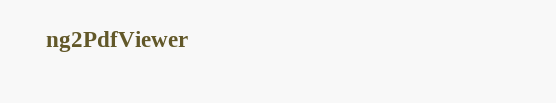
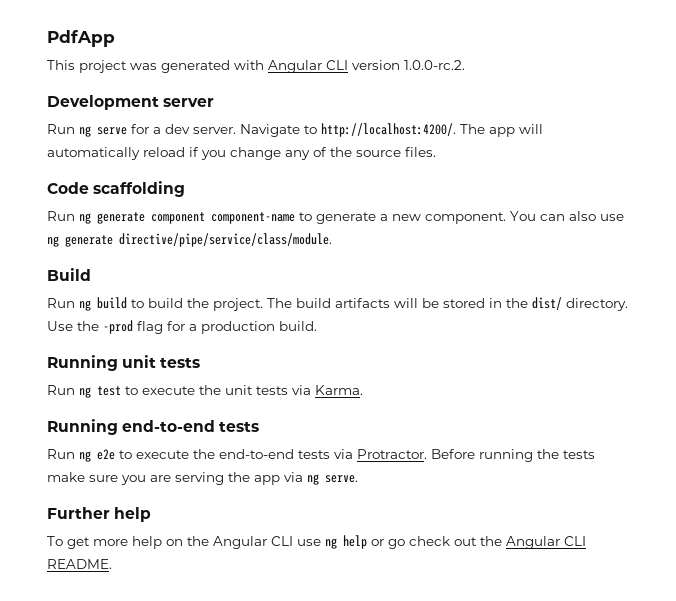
[46,31,188,52] ng2PdfViewer -> [47,30,115,47] [47,60,465,73] [47,95,215,110] [47,123,543,137] [47,147,436,160] [47,181,186,197] [47,211,624,224] [47,233,332,247] [47,268,91,281] [47,297,628,311] [47,320,317,334] [47,355,201,371] [47,385,363,398] [47,419,260,435] [47,449,595,462] [47,472,358,485] [47,507,152,522] [47,535,586,549] [47,559,112,569] PdfApp // This project was generated with Angular CLI version 1.0.0-rc.2. // Development server // Run ng serve for a dev server. Navigate to http://localhost:4200/. The app will automatically reload if you change any of the source files. // Code scaffolding // Run ng generate component component-name to generate a new component. You can also use ng generate directive/pipe/service/class/module. // Build // Run ng build to build the project. The build artifacts will be stored in the dist/ directory. Use the -prod flag for a production build. // Running unit tests // Run ng test to execute the unit tests via Karma. // Running end-to-end tests // Run ng e2e to execute the end-to-end tests via Protractor. Before running the tests make sure you are serving the app via ng serve. // Further help // To get more help on the Angular CLI use ng help or go check out the Angular CLI README.

